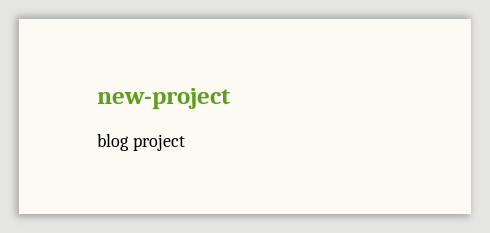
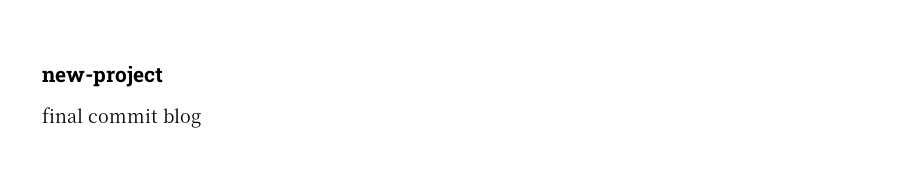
[97,133,185,151] blog project -> [42,107,201,128] final commit blog

